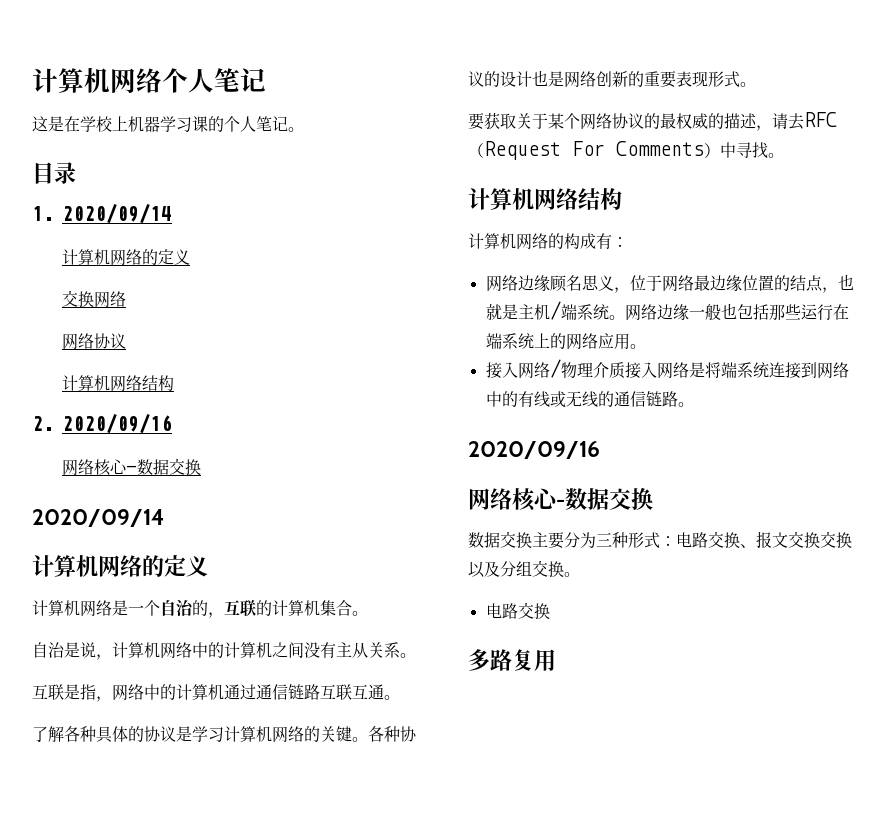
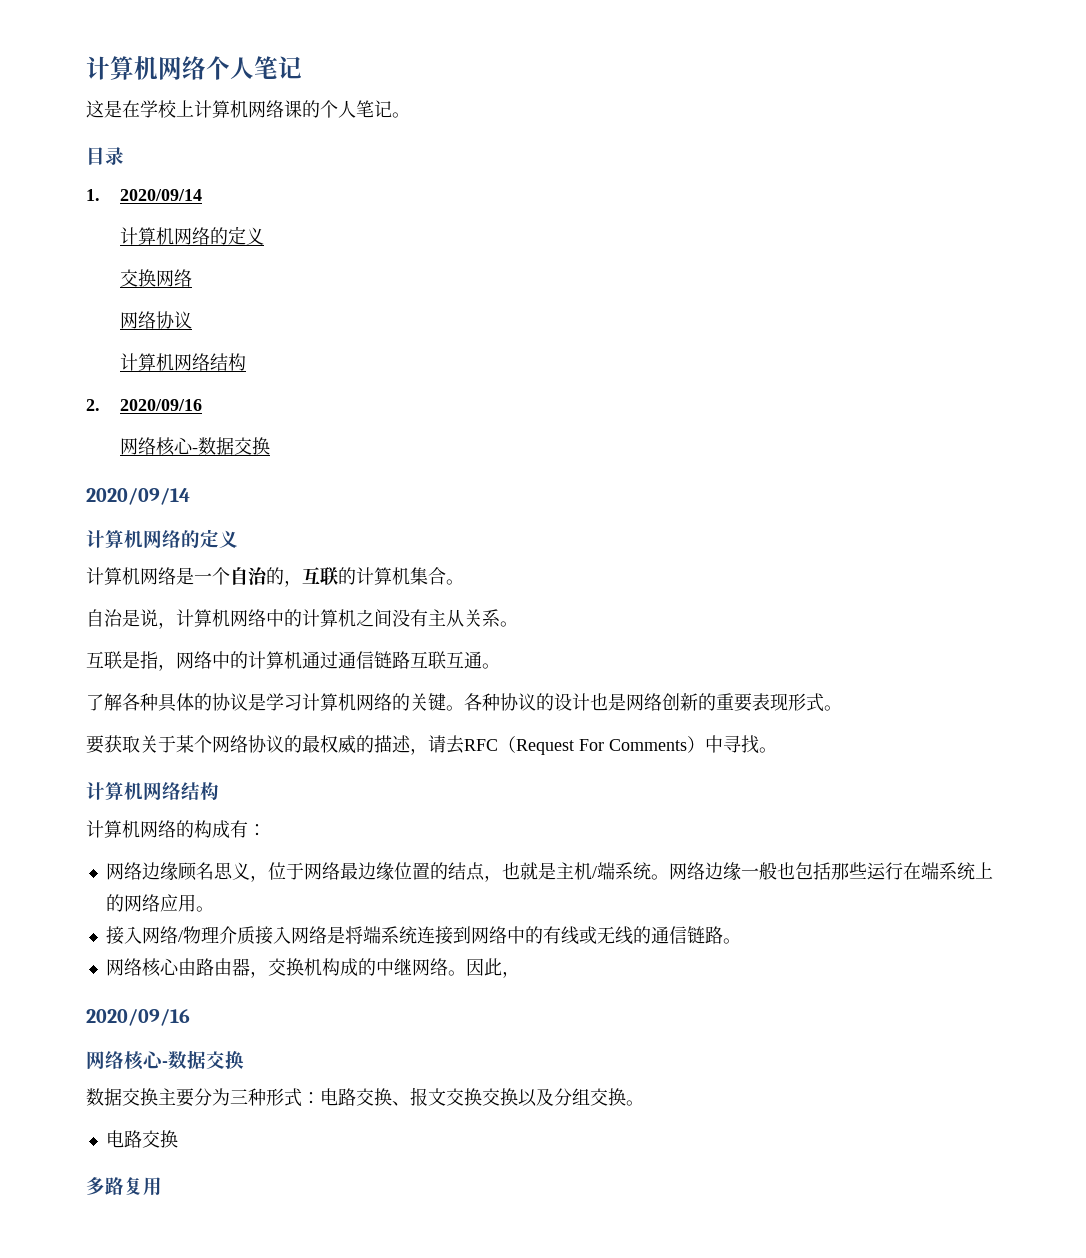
[128,116,192,132] 机器学习 -> [194,100,284,118] 计算机网络
(694, 404) none -> [105,958,520,978] // 网络核心由路由器，交换机构成的中继网络。因此，

